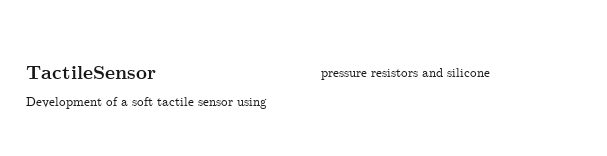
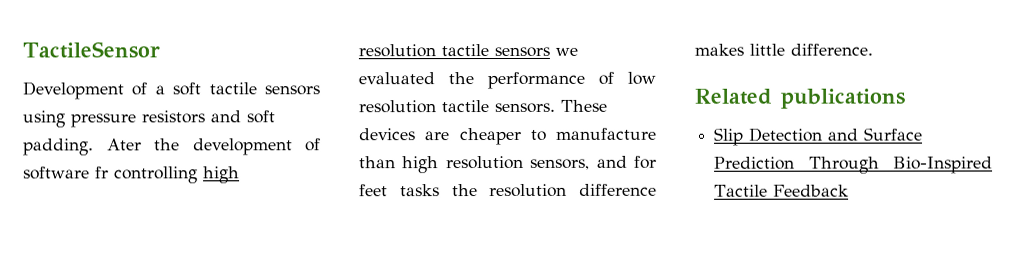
[198,100,233,106] sensor -> [264,85,320,96] sensors
[447,68,490,77] silicone -> [246,110,275,124] [23,138,321,156] [23,166,240,184] [358,44,578,58] [358,71,656,90] [358,99,607,114] [359,127,657,146] [359,155,657,174] [359,183,657,198] [694,43,873,56] [694,88,905,109] [714,127,924,146] [714,156,993,174] [714,184,850,197] soft padding. Ater the development of software fr controlling high resolution tactile sensors we evaluated the performance of low resolution tactile sensors. These devices are cheaper to manufacture than high resolution sensors, and for feet tasks the resolution difference makes little difference. // Related publications // Slip Detection and Surface Prediction Through Bio-Inspired Tactile Feedback

